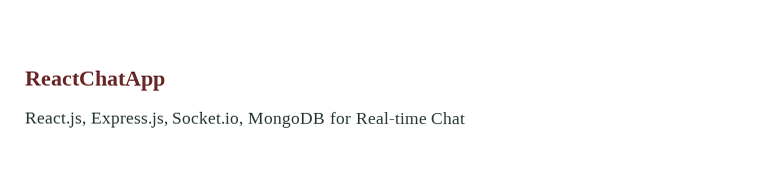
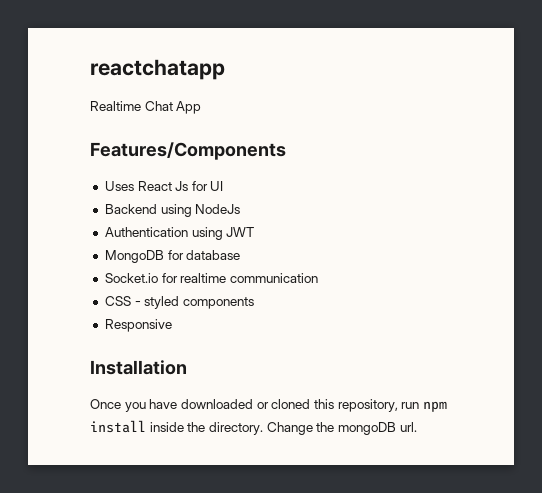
[24,70,166,91] [24,111,466,128] ReactChatApp // React.js, Express.js, Socket.io, MongoDB for Real-time Chat -> [90,59,225,80] [90,101,202,114] [90,142,286,160] [104,181,224,191] [104,204,241,217] [104,227,255,240] [104,250,241,263] [104,273,318,283] [104,296,254,309] [104,319,172,332] [90,360,187,375] [90,399,447,412] [90,420,417,435] reactchatapp // Realtime Chat App // Features/Components // Uses React Js for UI // Backend using NodeJs // Authentication using JWT // MongoDB for database // Socket.io for realtime communication // CSS - styled components // Responsive // Installation // Once you have downloaded or cloned this repository, run npm install inside the directory. Change the mongoDB url.

